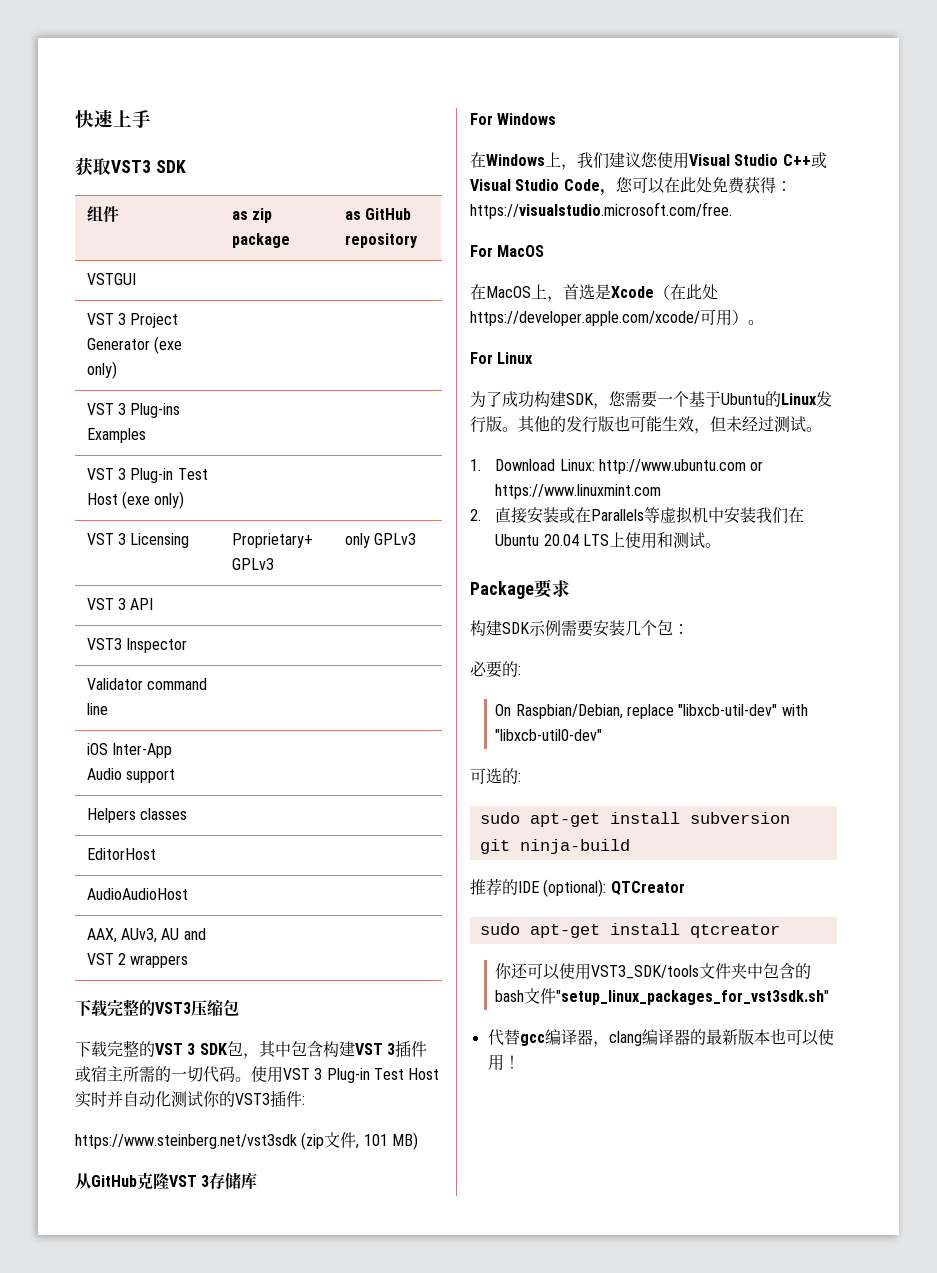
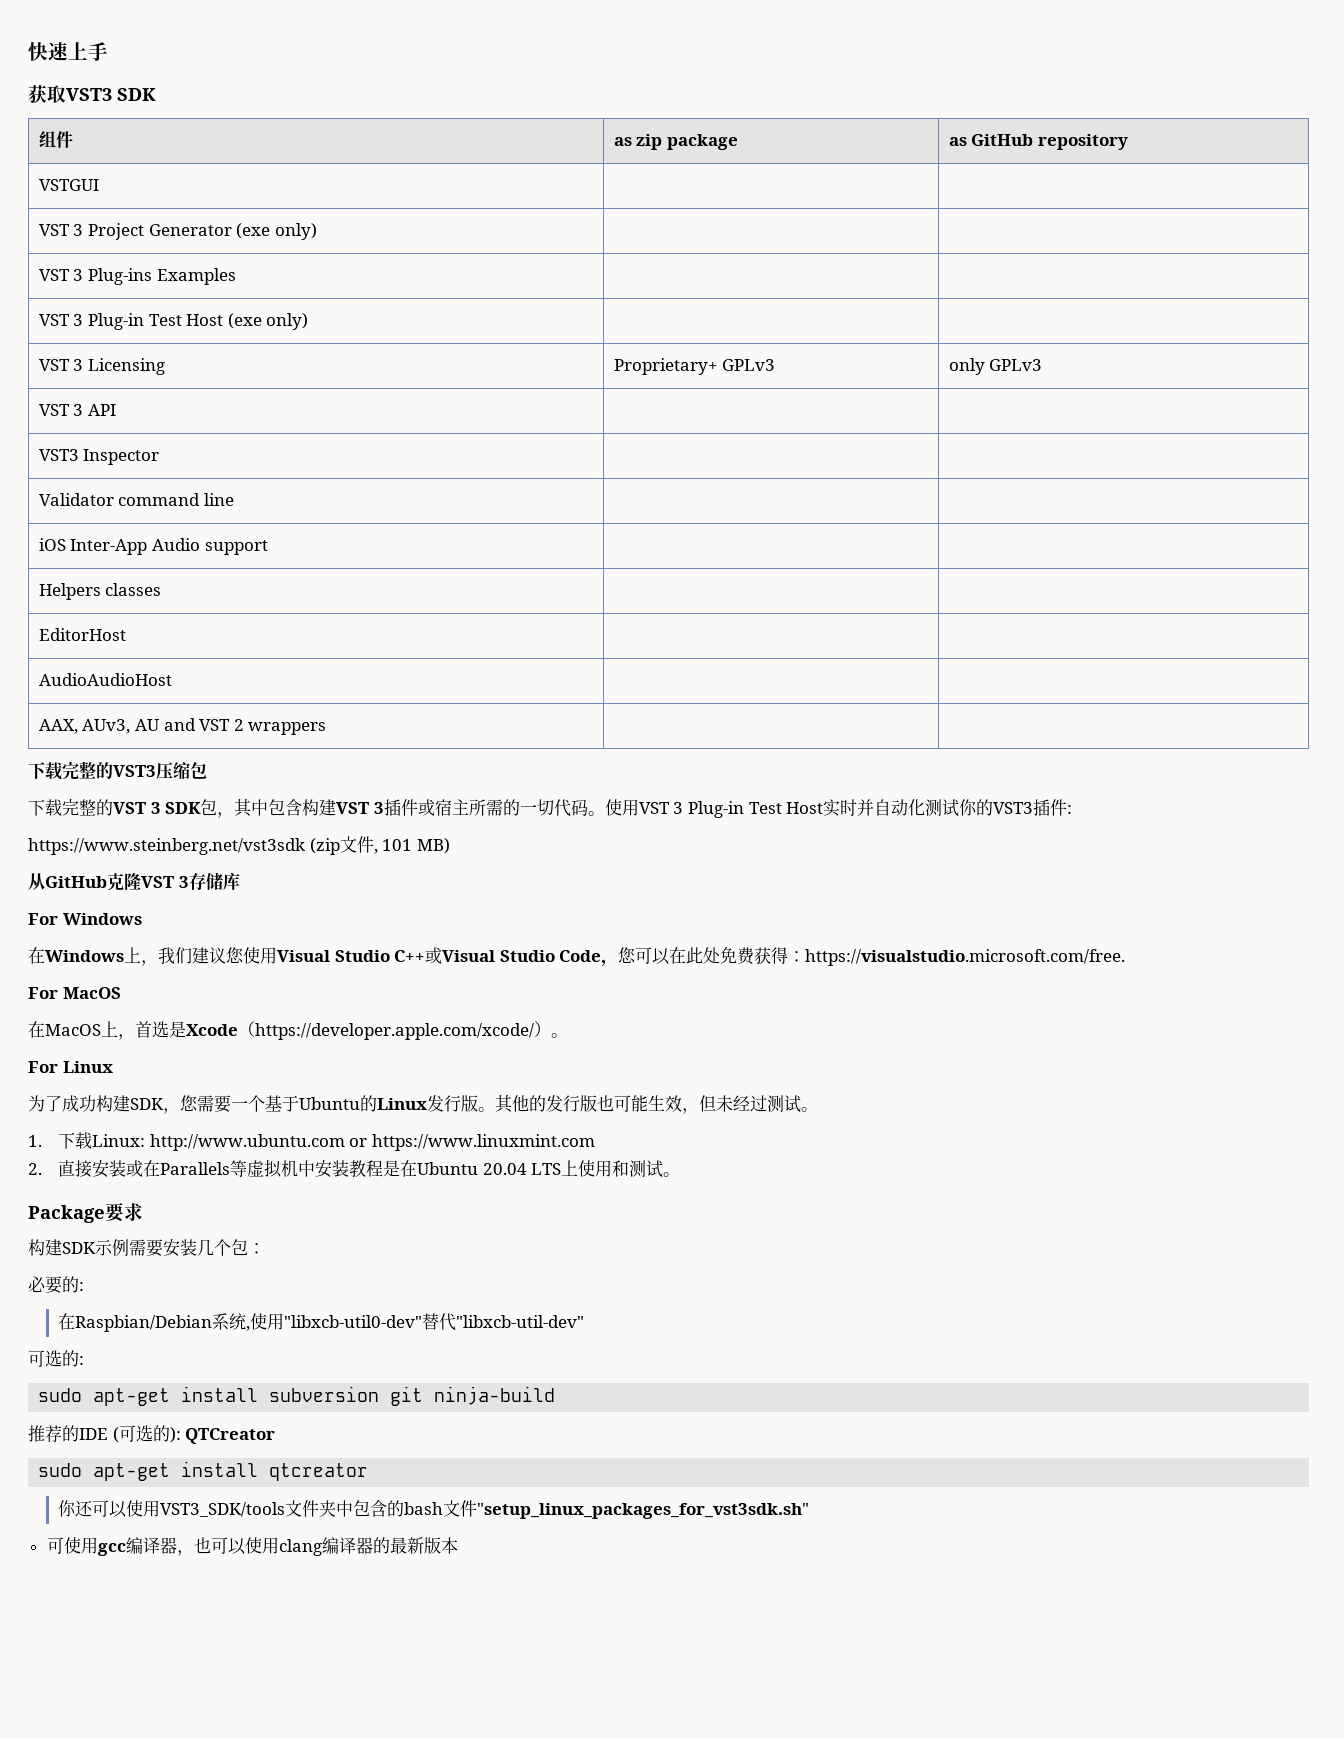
[670,284,718,300] [470,309,732,326] 在此处https://developer.apple.com/xcode/可用 -> [255,1023,534,1040] https://developer.apple.com/xcode/
[495,459,556,471] Download -> [58,1132,93,1149] 下载
[756,507,789,524] 我们 -> [349,1160,401,1178] 教程是
[495,704,674,719] On Raspbian/Debian, replace -> [58,1313,457,1332] 在Raspbian/Debian系统,使用"libxcb-util0-dev"替代
[781,704,808,716] [495,729,603,741] with "libxcb-util0-dev" -> (585, 1321) none
[543,879,607,897] (optional): -> [112,1425,181,1443] (可选的):
[487,1029,520,1046] 代替 -> [46,1537,98,1554] 可使用
(609, 1044) none -> [193,1537,279,1555] 也可以使用
[769,1028,834,1046] [487,1054,520,1071] 也可以使用！ -> (458, 1545) none

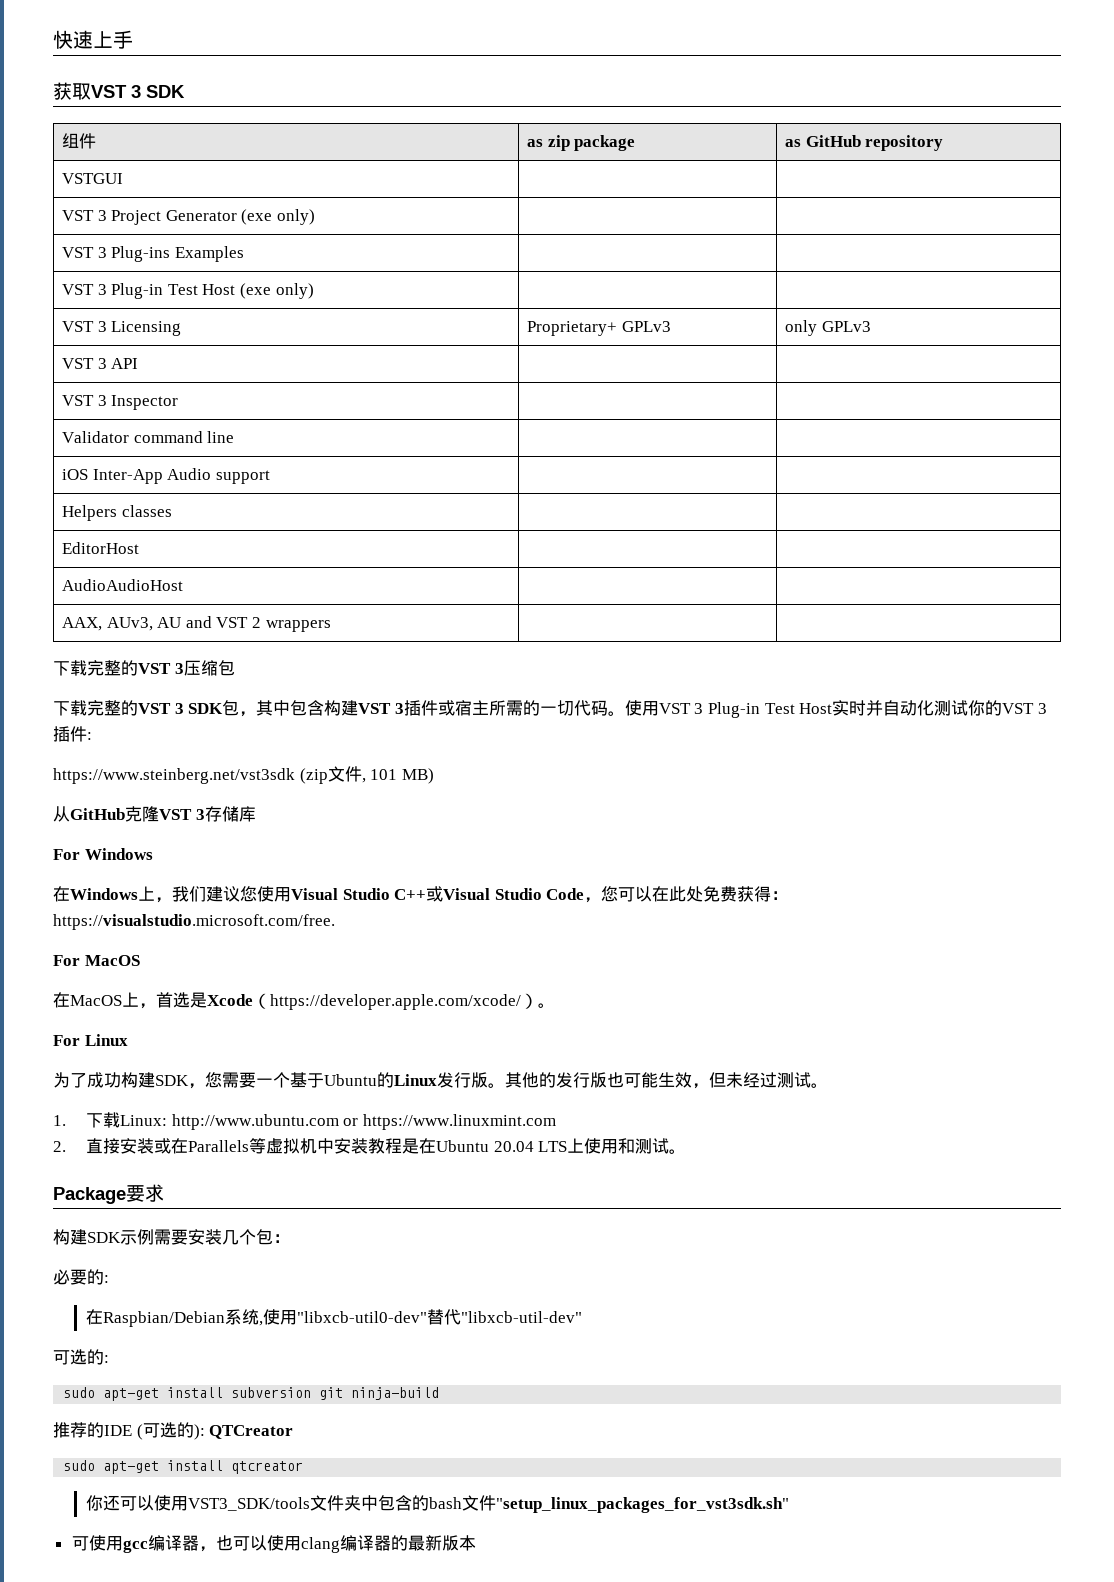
[66,88,112,101] VST3 -> [91,85,141,98] VST 3
[38,449,79,461] VST3 -> [62,395,107,406] VST 3
[113,765,156,777] VST3 -> [138,663,184,674] VST 3
[993,802,1034,814] VST3 -> [1002,703,1047,714] VST 3

